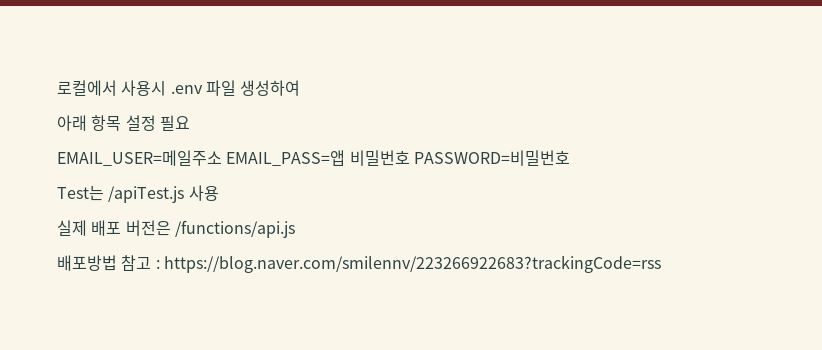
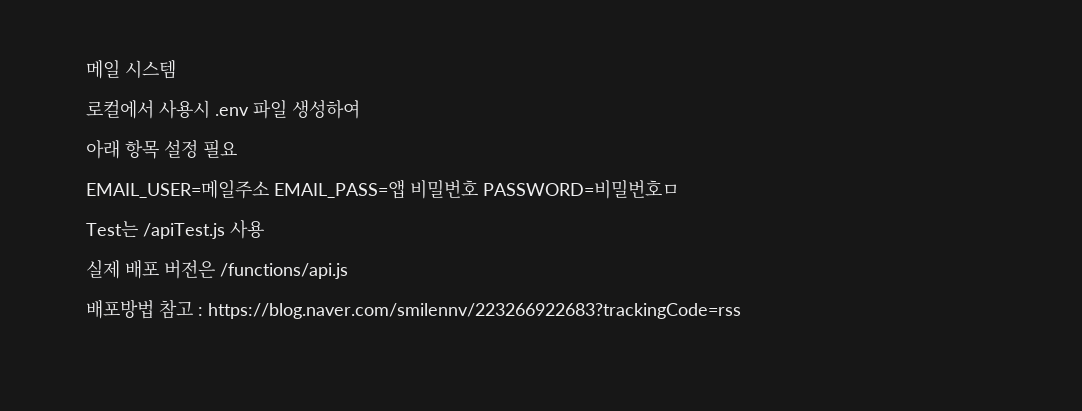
(57, 88) none -> [86,60,176,79] 메일 시스템 //
[413,150,570,166] PASSWORD=비밀번호 -> [483,180,679,199] PASSWORD=비밀번호ㅁ

